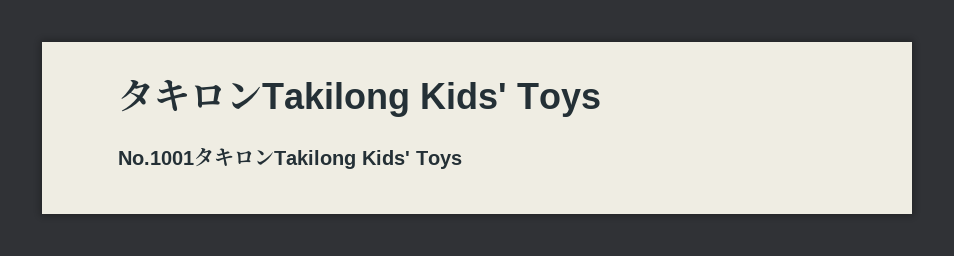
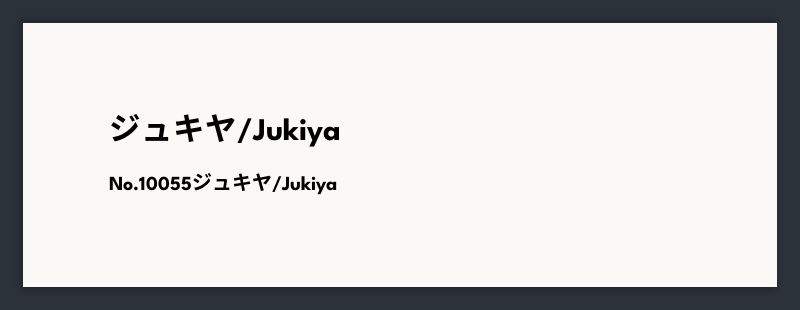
[118,79,601,117] [118,147,462,169] タキロンTakilong Kids' Toys // No.1001タキロンTakilong Kids' Toys -> [109,114,341,147] [109,173,337,195] ジュキヤ/Jukiya // No.10055ジュキヤ/Jukiya

